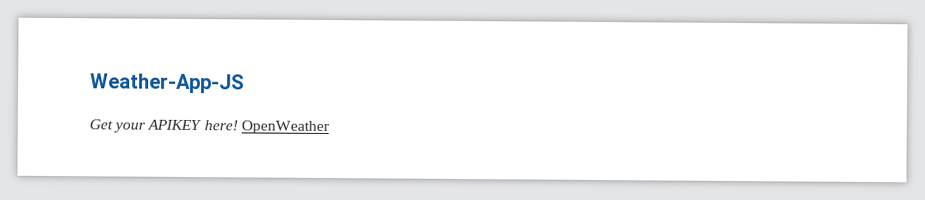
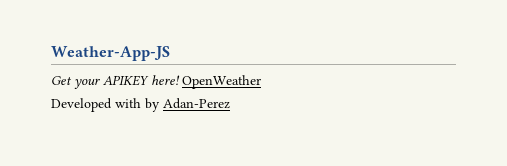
(330, 127) none -> [51,98,230,112] // Developed with by Adan-Perez

